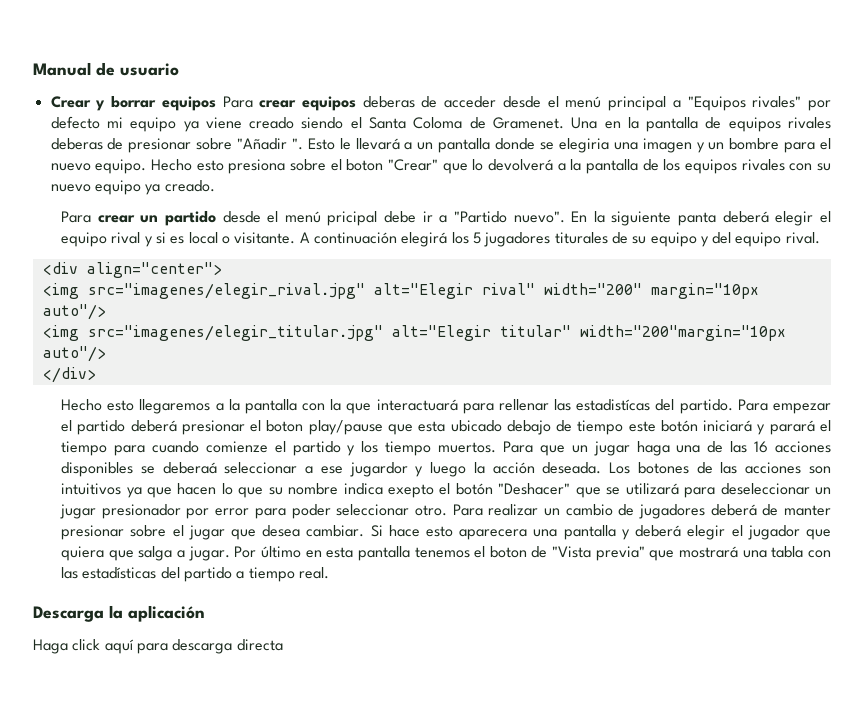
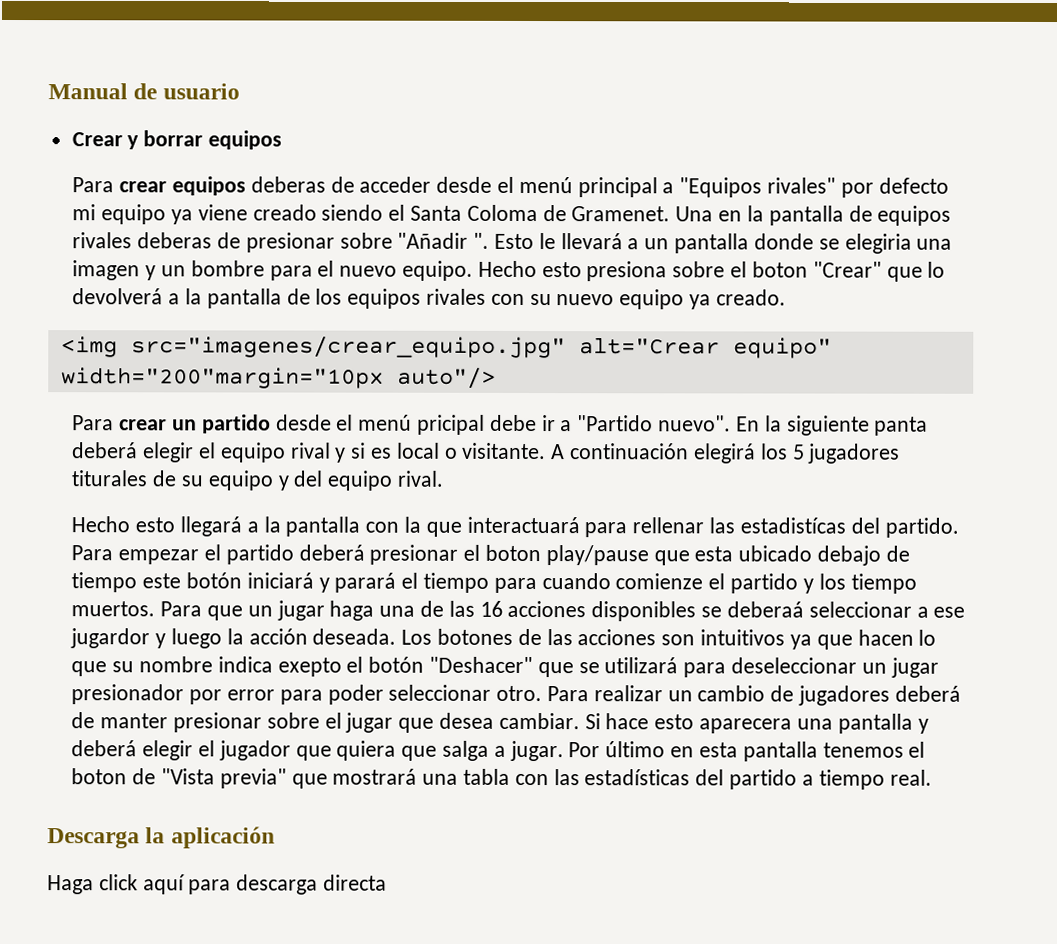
(216, 103) none -> (283, 140) //
(215, 186) none -> [60,336,832,359] [60,367,496,389] // <img src="imagenes/crear_equipo.jpg" alt="Crear equipo" width="200"margin="10px auto"/>
[42,262,222,278] [42,283,759,299] [42,304,106,320] [42,325,786,341] [42,346,106,362] [42,367,96,383] [61,399,211,414] // <div align="center"> // <img src="imagenes/elegir_rival.jpg" alt="Elegir rival" width="200" margin="10px auto"/> // <img src="imagenes/elegir_titular.jpg" alt="Elegir titular" width="200"margin="10px auto"/> // </div> // Hecho esto llegaremos -> [71,516,243,537] // Hecho esto llegará

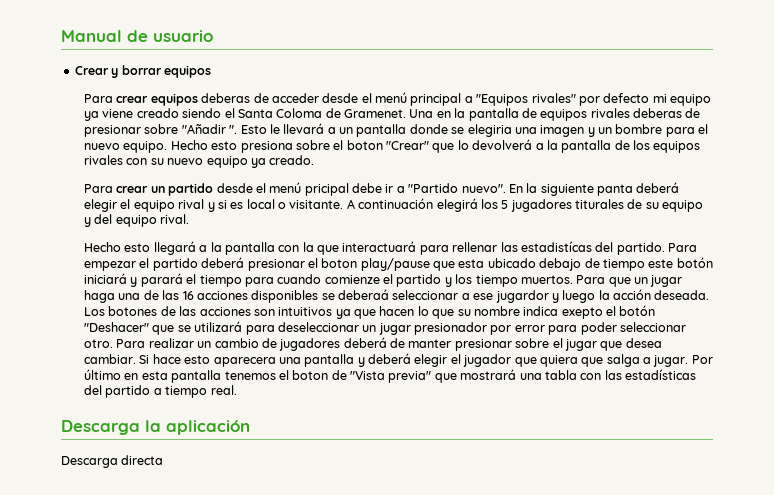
[60,336,832,359] [60,367,496,389] // <img src="imagenes/crear_equipo.jpg" alt="Crear equipo" width="200"margin="10px auto"/> -> (315, 160) none
[47,874,319,895] Haga click aquí para descarga -> [61,456,118,468] Descarga

